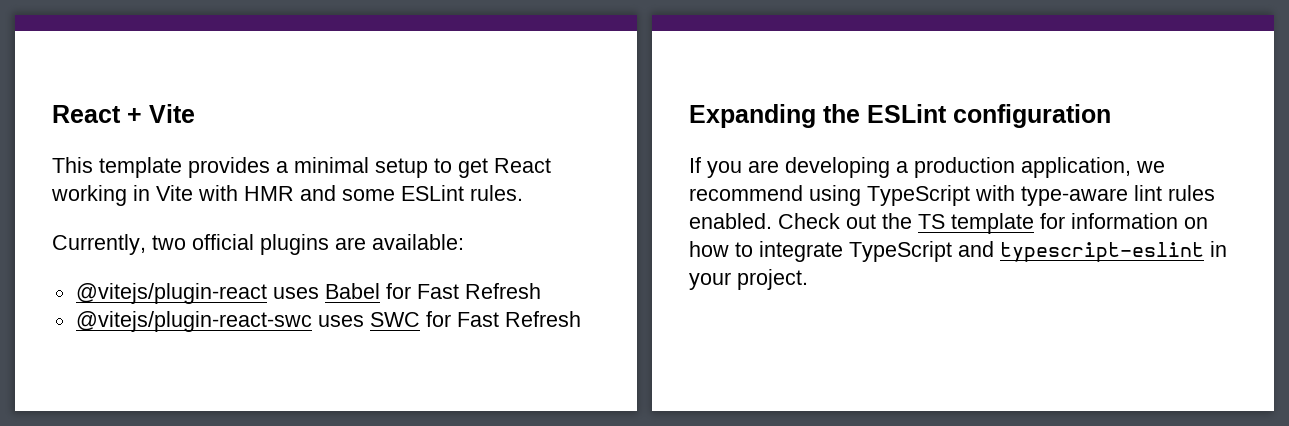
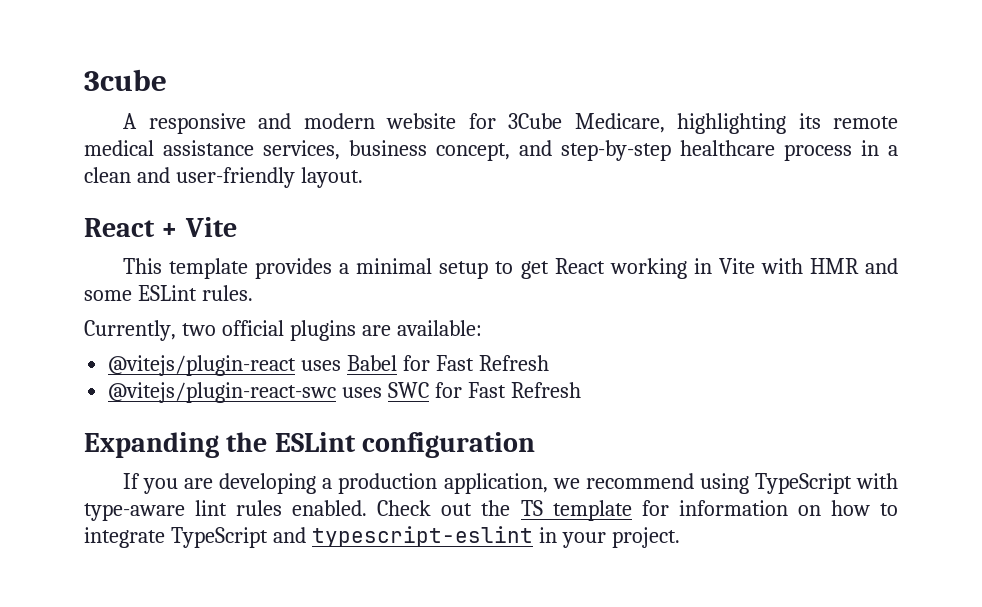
(52, 114) none -> [84,69,167,91] [123,113,898,134] [84,140,898,161] [84,167,363,188] 3cube // A responsive and modern website for 3Cube Medicare, highlighting its remote medical assistance services, business concept, and step-by-step healthcare process in a clean and user-friendly layout. //

